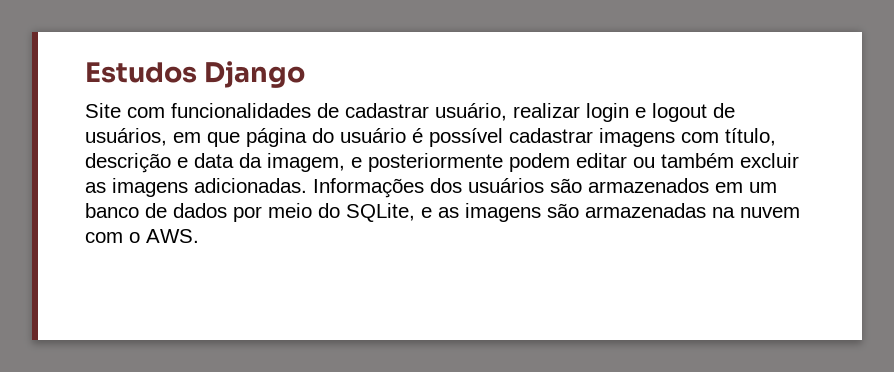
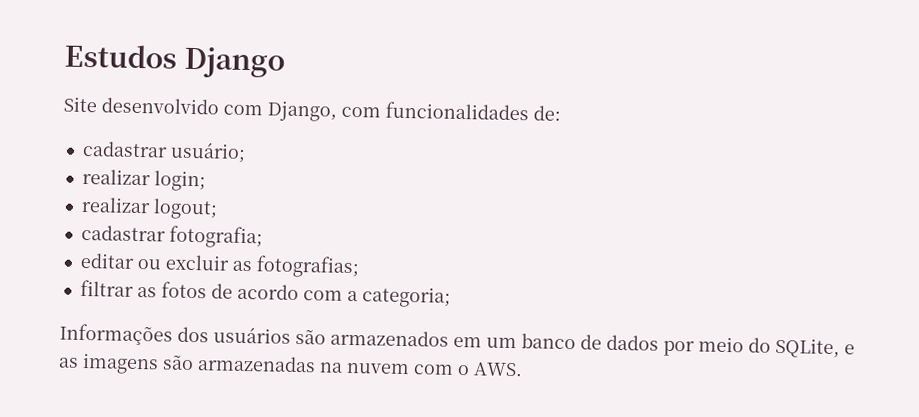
[127,103,735,122] [85,128,776,147] [85,153,570,173] com funcionalidades de cadastrar usuário, realizar login e logout de usuários, em que página do usuário é possível cadastrar imagens com título, descrição e data da imagem, e posteriormente podem -> [101,97,561,122] [81,140,246,163] [81,168,206,192] [80,196,218,220] [80,224,263,249] desenvolvido com Django, com funcionalidades de: // cadastrar usuário; // realizar login; // realizar logout; // cadastrar fotografia; //
[661,153,734,168] também -> (161, 264) none
[112,178,307,197] imagens adicionadas. -> [255,255,360,279] [79,279,451,308] fotografias; // filtrar as fotos de acordo com a categoria; //

